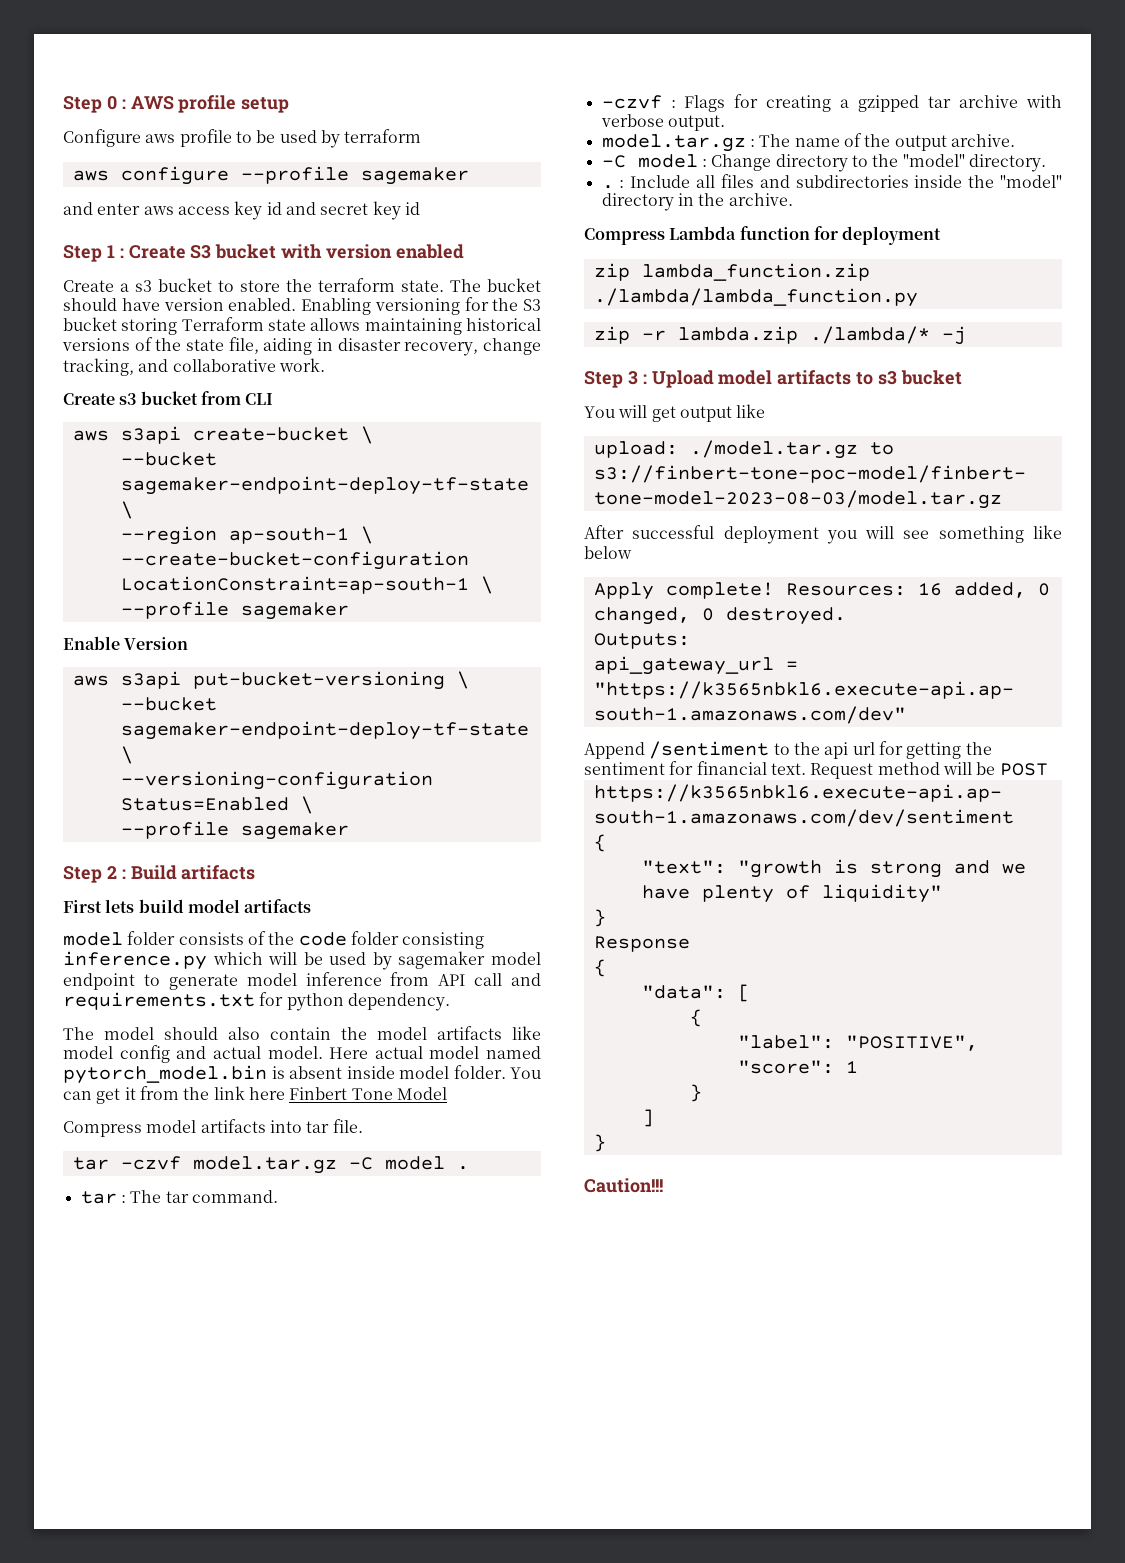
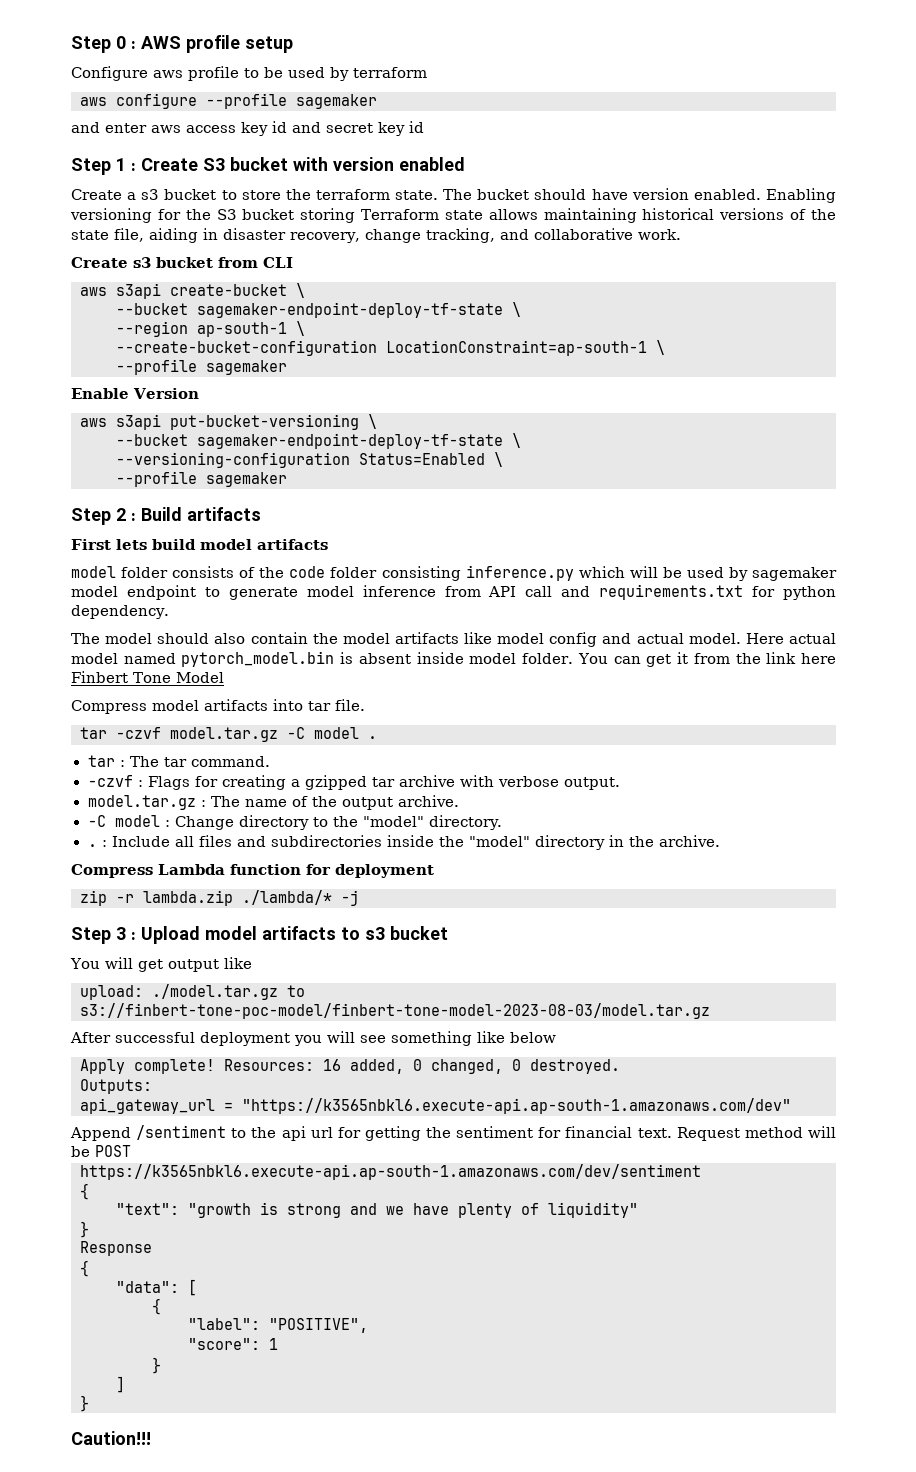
[593,263,870,281] [593,288,918,307] // zip lambda_function.zip ./lambda/lambda_function.py -> (434, 871) none

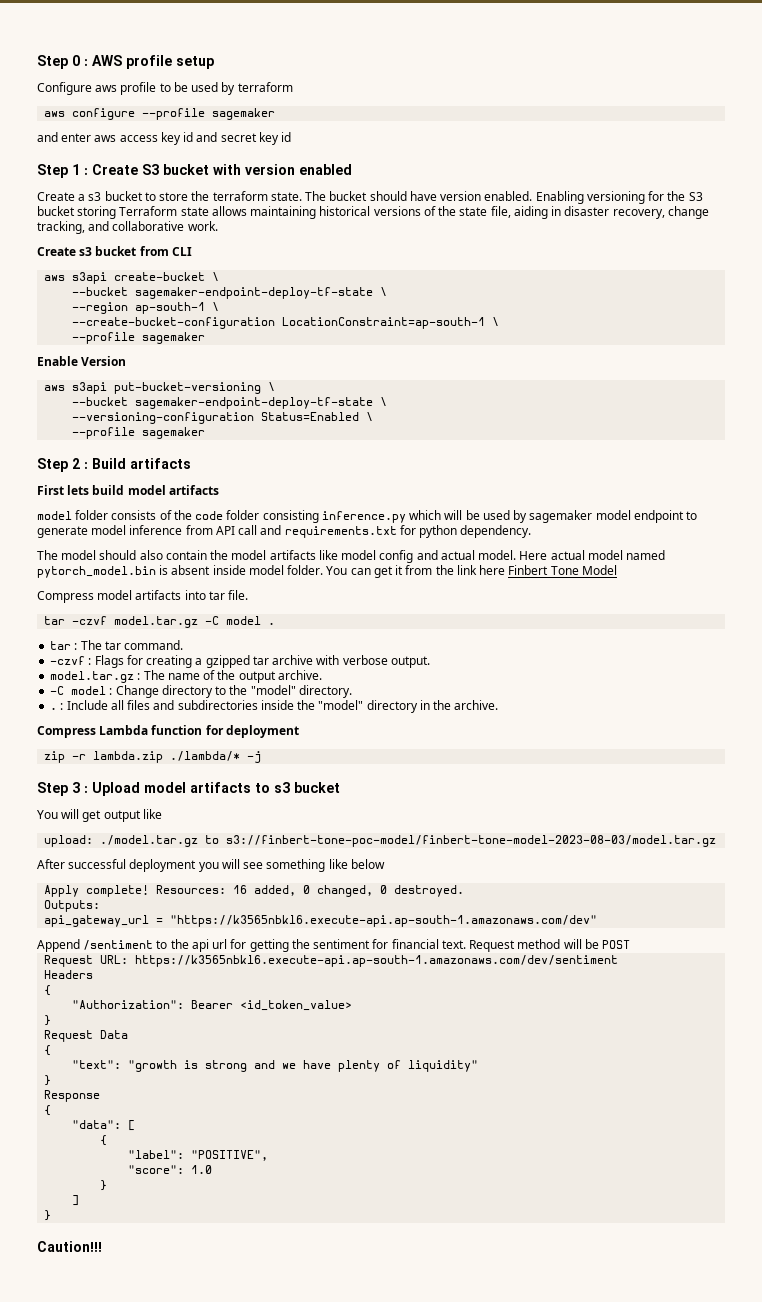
(131, 1151) none -> [44,955,129,967] Request URL:
(701, 1172) none -> [44,970,94,979] [44,985,52,996] [72,1000,353,1011] [44,1015,52,1026] [44,1030,129,1042] // Headers // { // "Authorization": Bearer <id_token_value> // } // Request Data
[269,1338,278,1350] 1 -> [191,1165,213,1174] 1.0

